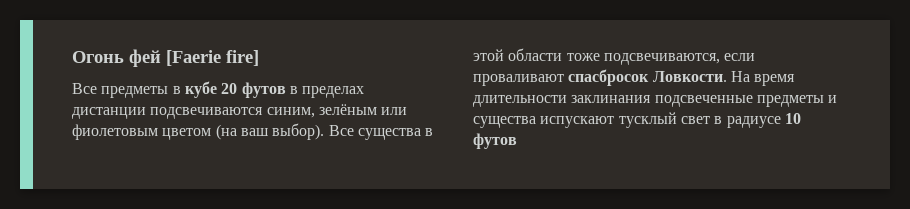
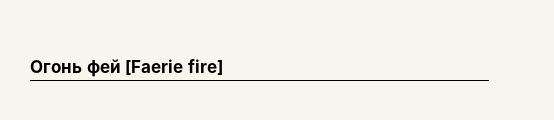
[72,81,365,98] [72,104,408,119] [72,123,434,140] [473,48,756,65] [473,69,796,86] [473,95,838,107] [473,112,801,128] [473,133,517,149] // Все предметы в кубе 20 футов в пределах дистанции подсвечиваются синим, зелёным или фиолетовым цветом (на ваш выбор). Все существа в этой области тоже подсвечиваются, если проваливают спасбросок Ловкости. На время длительности заклинания подсвеченные предметы и существа испускают тусклый свет в радиусе 10 футов -> (223, 67) none

